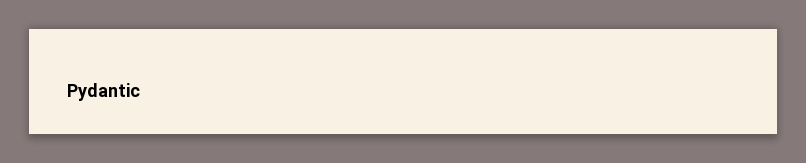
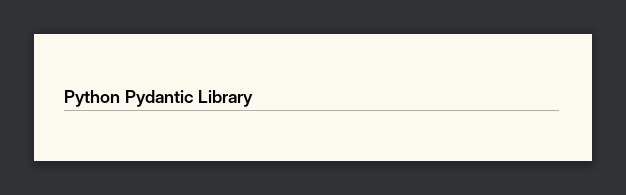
[67,83,140,101] Pydantic -> [64,90,254,107] Python Pydantic Library

